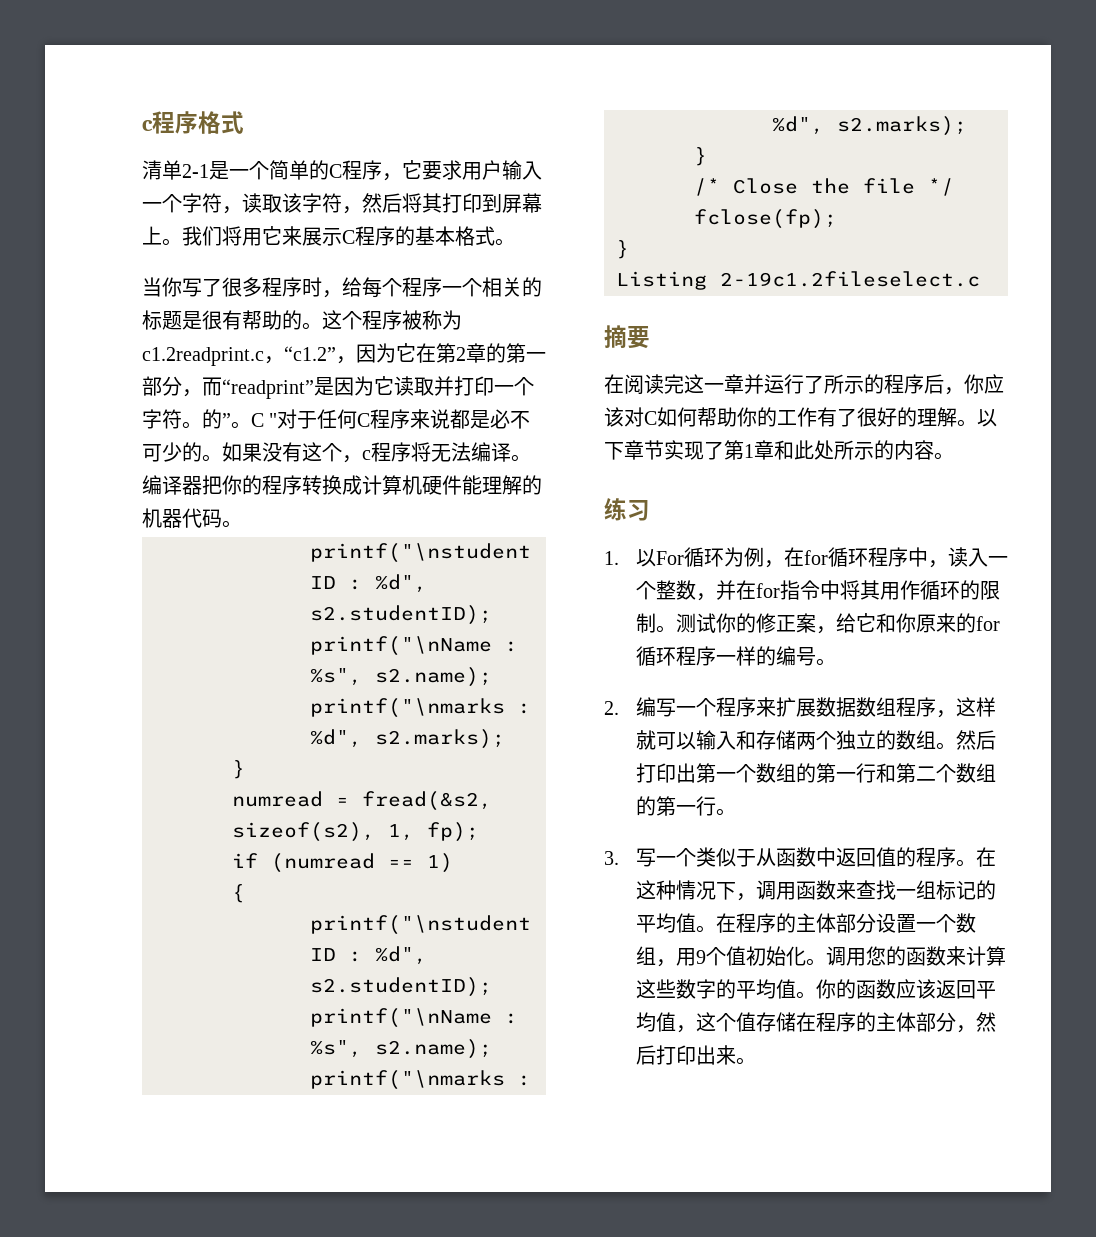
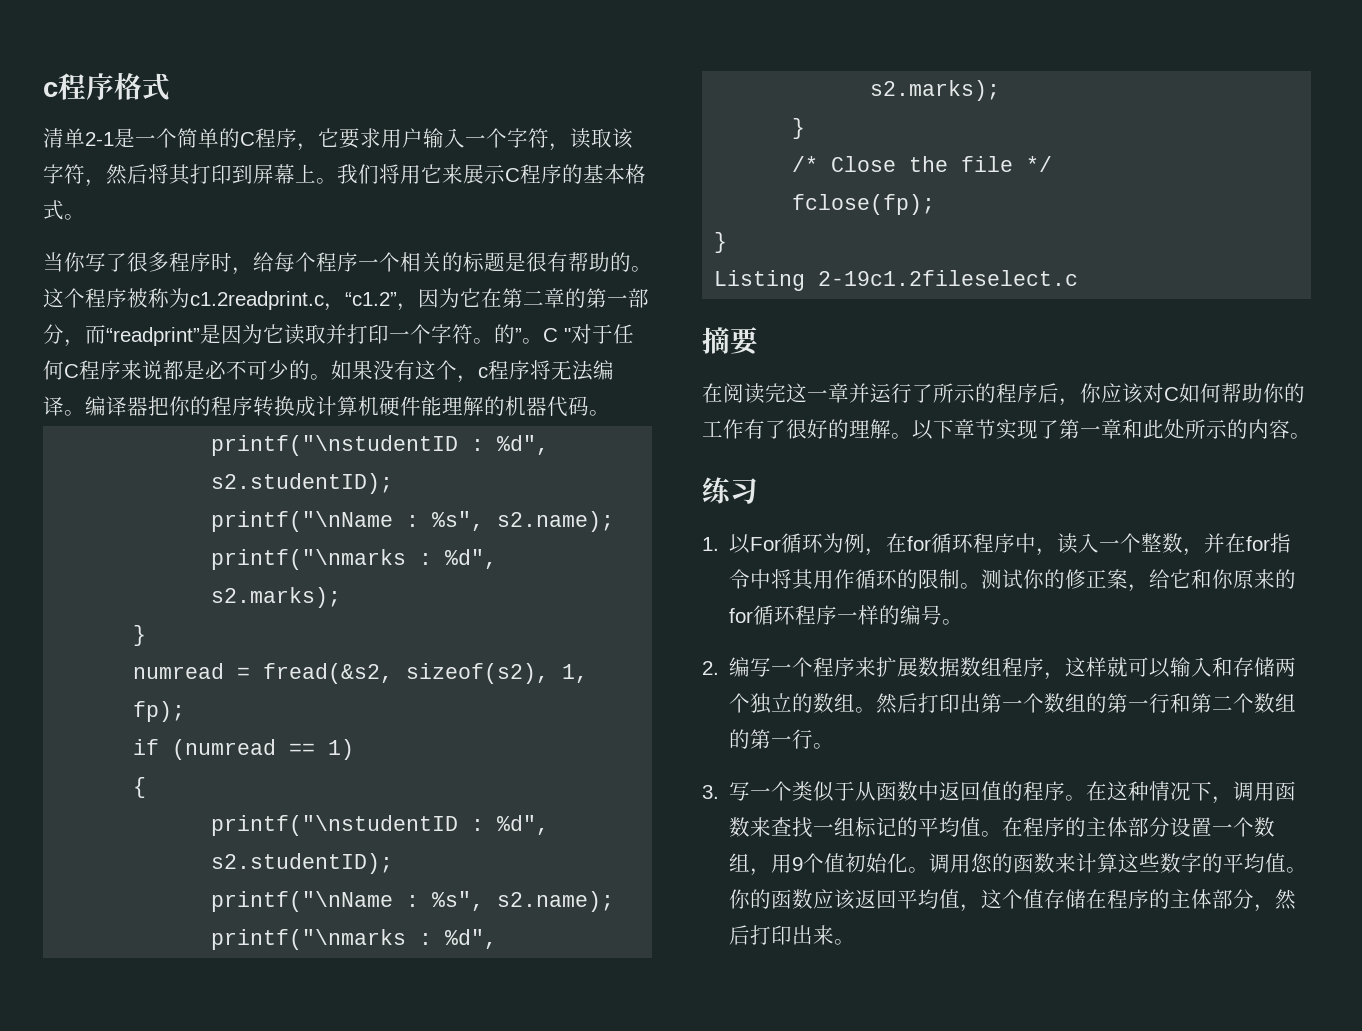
[456,347,466,361] 2 -> [523,290,544,306] 二
[744,444,754,458] 1 -> [1080,426,1101,437] 一

